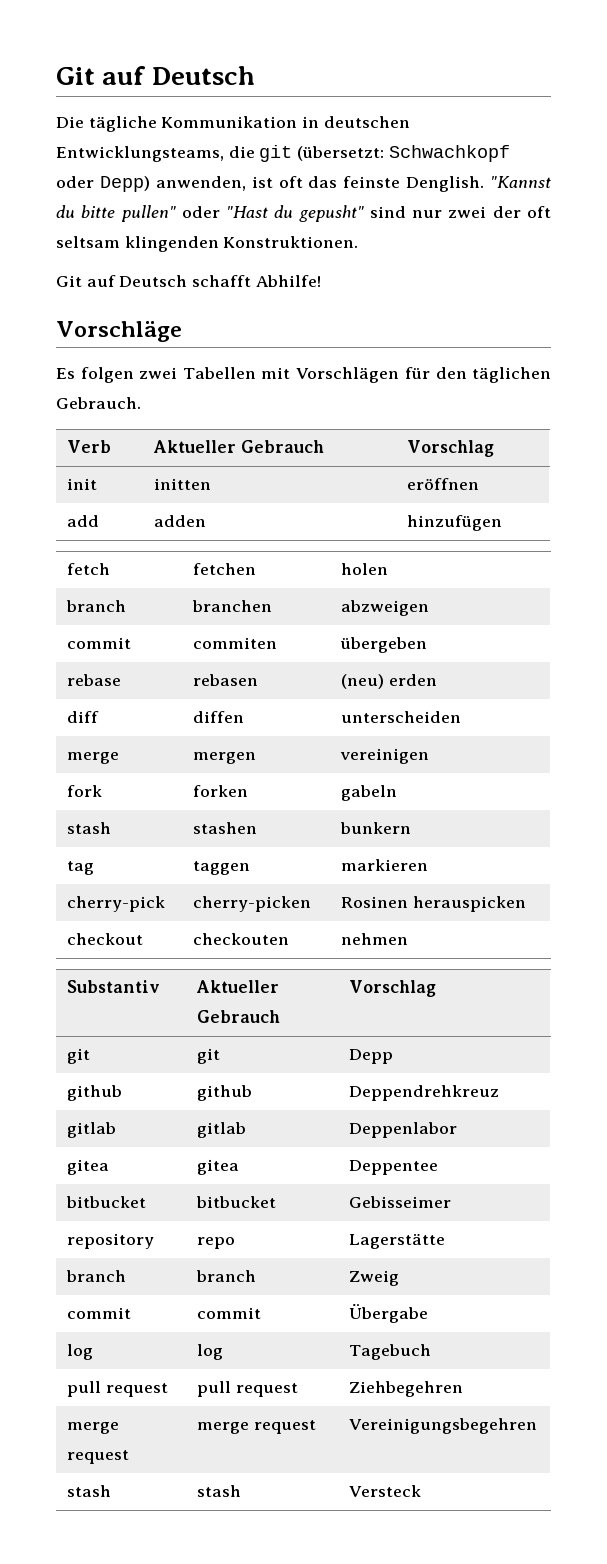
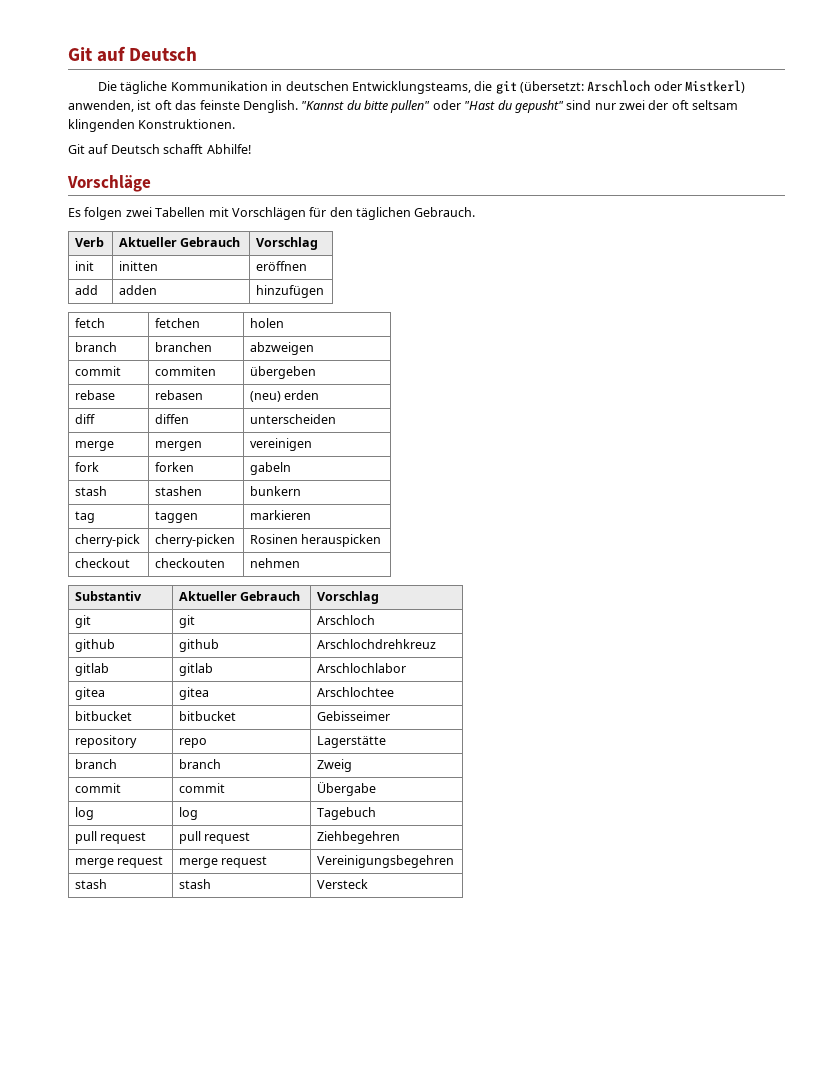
[388,145,510,162] [56,176,150,192] Schwachkopf oder Depp) -> [587,80,746,93] Arschloch oder Mistkerl)
[349,1049,394,1064] Depp -> [317,615,376,625] Arschloch
[349,1085,500,1101] Deppendrehkreuz -> [317,639,437,649] Arschlochdrehkreuz
[349,1122,458,1138] Deppenlabor -> [317,663,407,673] Arschlochlabor
[349,1160,439,1175] Deppentee -> [317,687,395,697] Arschlochtee

